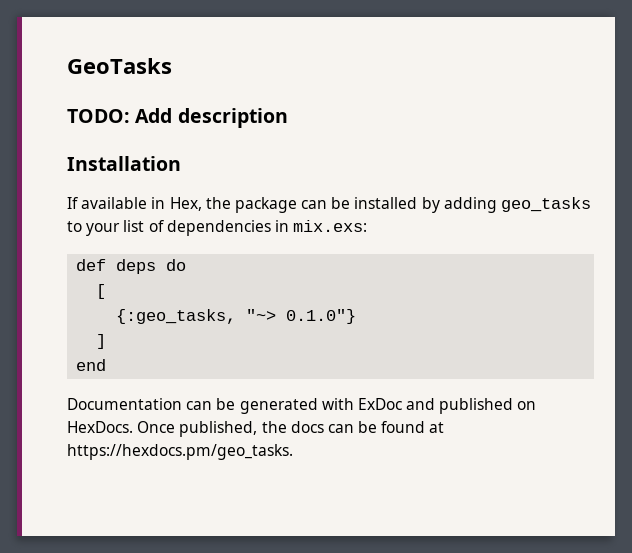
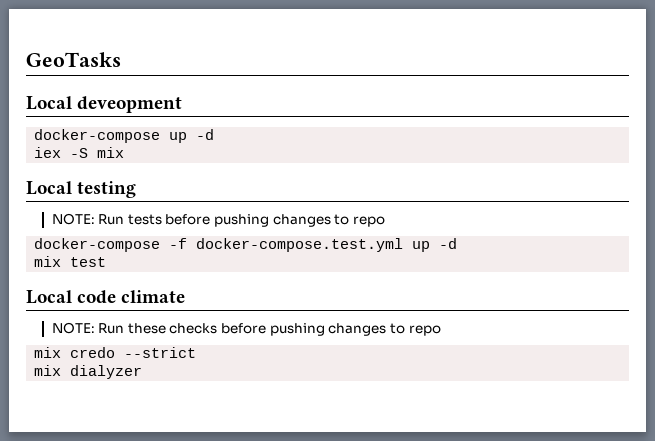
[67,108,288,128] [67,156,181,171] [67,197,592,213] [67,220,368,236] [76,259,187,274] [96,284,107,299] [116,309,357,324] [96,334,107,349] [76,359,107,371] [67,398,537,414] [67,421,445,437] [67,444,293,460] TODO: Add description // Installation // If available in Hex, the package can be installed by adding geo_tasks to your list of dependencies in mix.exs: // def deps do // [ // {:geo_tasks, "~> 0.1.0"} // ] // end // Documentation can be generated with ExDoc and published on HexDocs. Once published, the docs can be found at https://hexdocs.pm/geo_tasks. -> [26,96,183,113] [34,129,215,143] [34,147,125,158] [26,181,137,198] [51,213,386,227] [34,238,458,252] [34,256,107,267] [26,290,186,304] [51,322,441,336] [34,347,197,358] [34,365,143,379] Local deveopment // docker-compose up -d // iex -S mix // Local testing // NOTE: Run tests before pushing changes to repo // docker-compose -f docker-compose.test.yml up -d // mix test // Local code climate // NOTE: Run these checks before pushing changes to repo // mix credo --strict // mix dialyzer

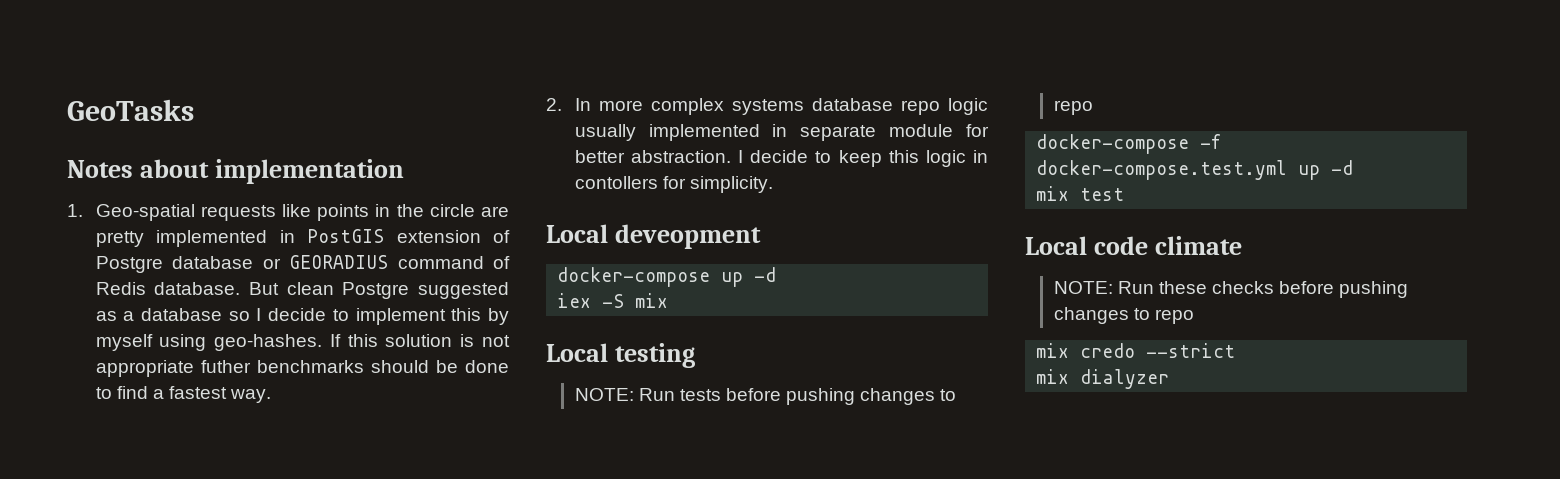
(121, 59) none -> [67,159,405,184] [67,204,509,221] [95,229,510,247] [95,255,510,273] [95,282,509,299] [95,308,510,325] [95,334,510,351] [95,360,509,377] [95,386,272,403] [546,98,988,115] [574,124,989,141] [574,150,988,167] [574,176,773,193] // Notes about implementation // 1. Geo-spatial requests like points in the circle are pretty implemented in PostGIS extension of Postgre database or GEORADIUS command of Redis database. But clean Postgre suggested as a database so I decide to implement this by myself using geo-hashes. If this solution is not appropriate futher benchmarks should be done to find a fastest way. // 2. In more complex systems database repo logic usually implemented in separate module for better abstraction. I decide to keep this logic in contollers for simplicity.

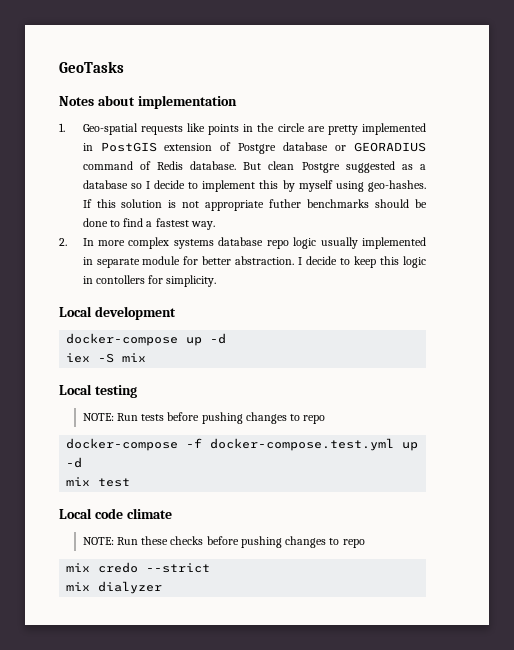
[615,224,762,249] deveopment -> [94,306,176,320] development

